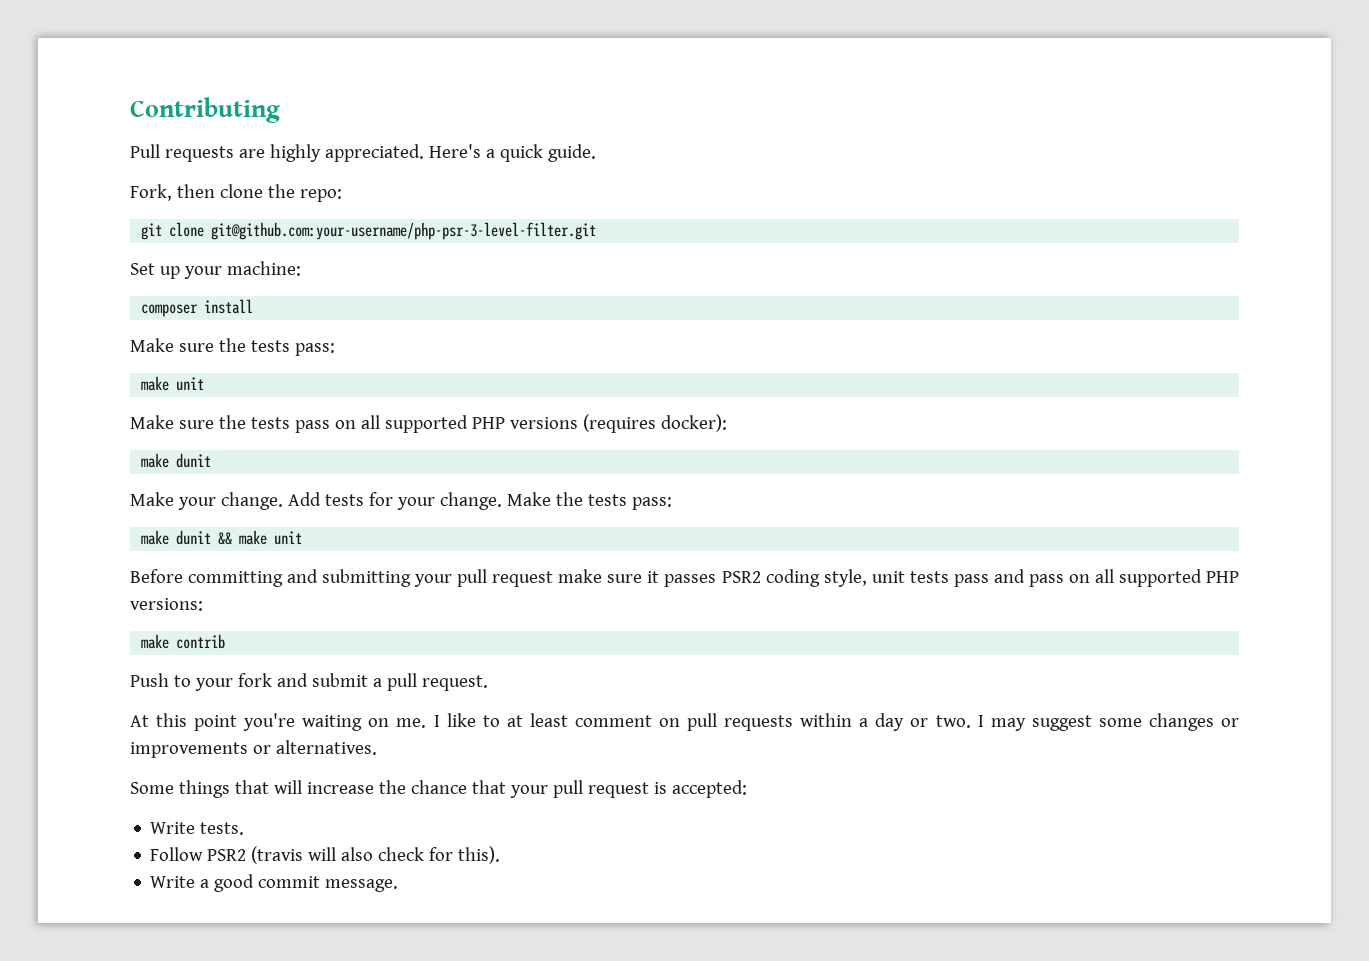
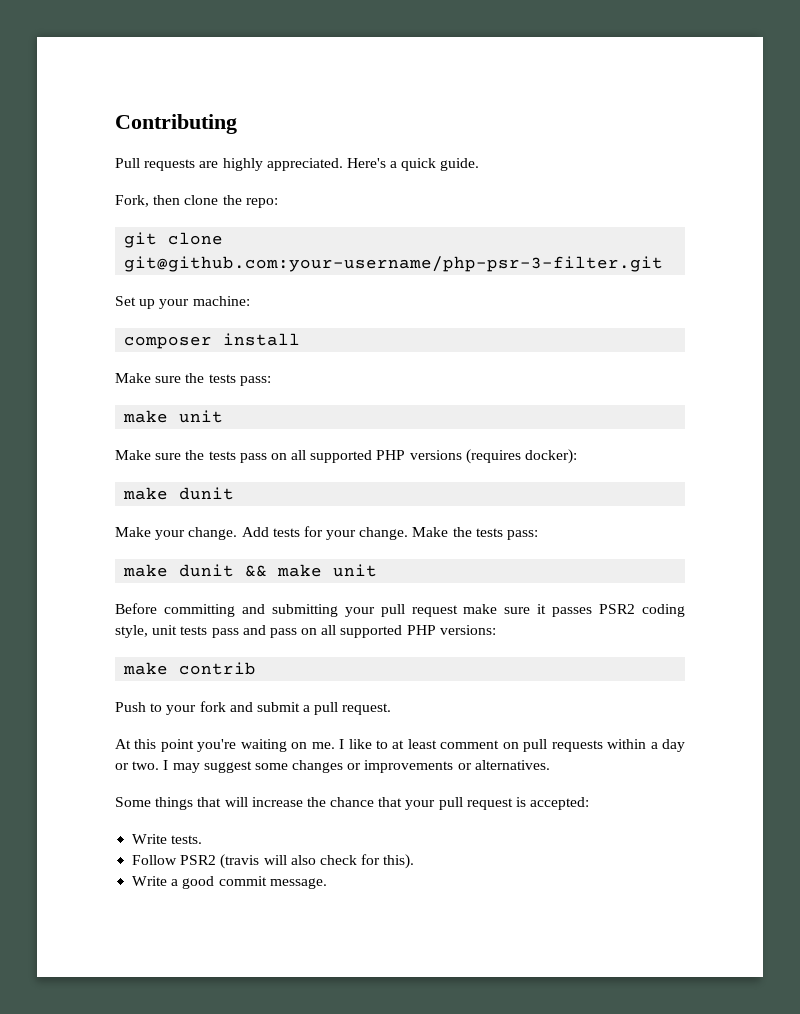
[211,222,597,240] git@github.com:your-username/php-psr-3-level-filter.git -> [124,256,664,272] git@github.com:your-username/php-psr-3-filter.git

